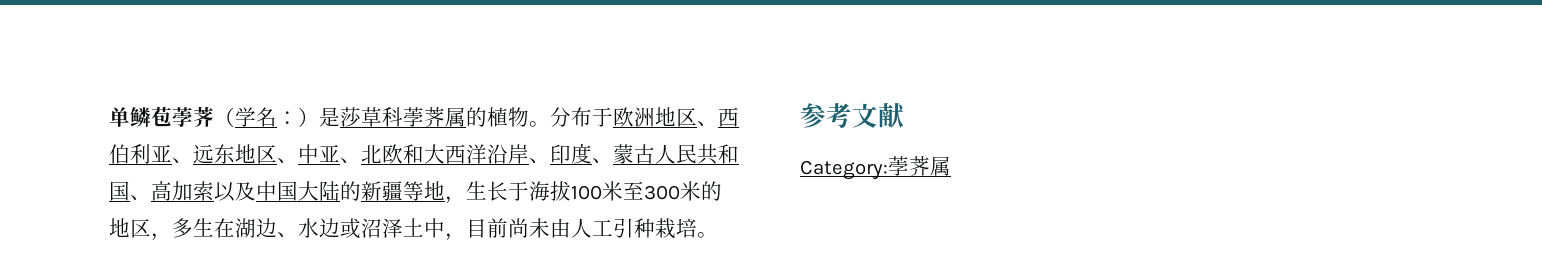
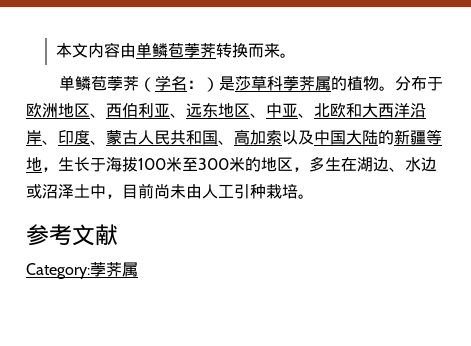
(109, 117) none -> [55,42,296,58] 本文内容由单鳞苞荸荠转换而来。 //

